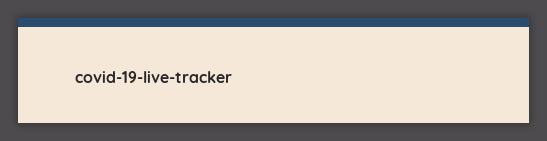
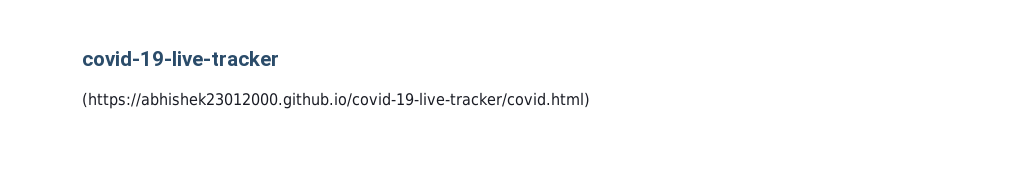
(232, 77) none -> [82,92,590,109] // (https://abhishek23012000.github.io/covid-19-live-tracker/covid.html)

